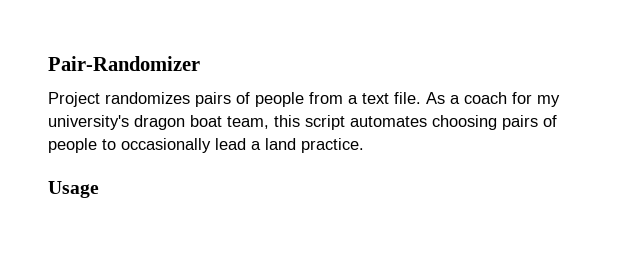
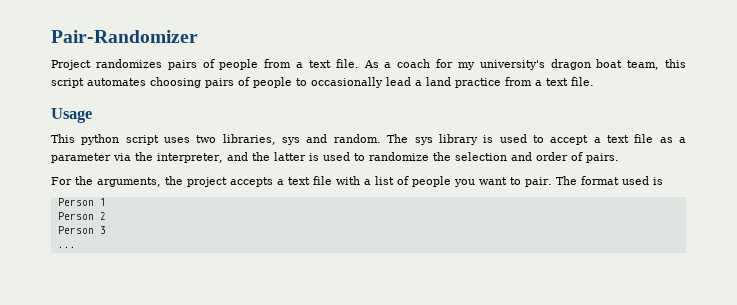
[301,138,364,153] [48,181,99,198] practice. // Usage -> [455,77,594,88] [51,108,92,123] [51,134,687,145] [51,152,619,163] [51,176,663,187] [57,198,106,206] [57,212,106,220] [57,226,106,234] [57,246,76,248] practice from a text file. // Usage // This python script uses two libraries, sys and random. The sys library is used to accept a text file as a parameter via the interpreter, and the latter is used to randomize the selection and order of pairs. // For the arguments, the project accepts a text file with a list of people you want to pair. The format used is // Person 1 // Person 2 // Person 3 // ...

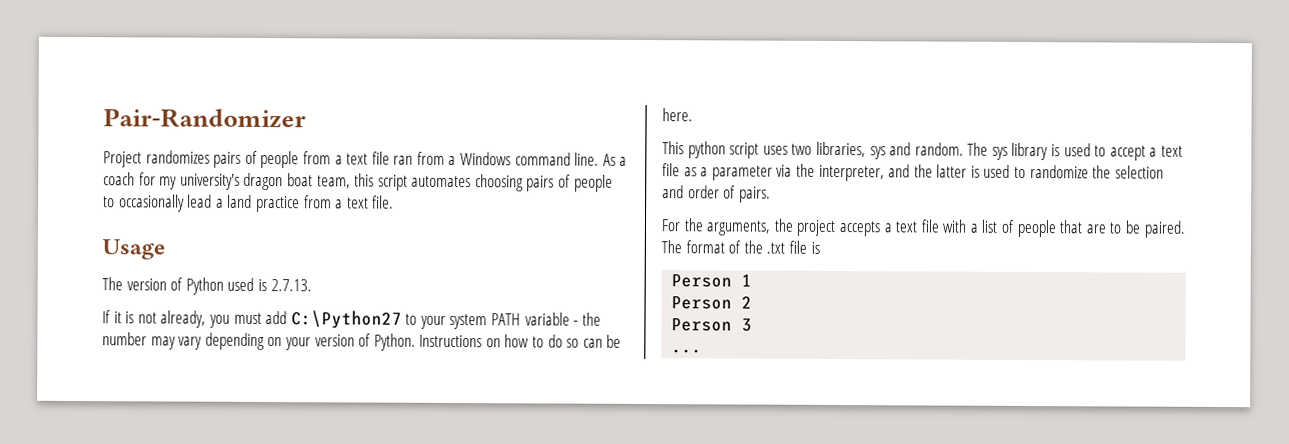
[335,59,359,68] file. -> [371,151,600,166] file ran from a Windows command line.
(92, 115) none -> [102,277,312,295] [102,310,601,330] [102,332,622,351] [662,108,693,122] // The version of Python used is 2.7.13. // If it is not already, you must add C:\Python27 to your system PATH variable - the number may vary depending on your version of Python. Instructions on how to do so can be here.
[454,176,649,187] you want to pair. The format used -> [1059,220,1186,238] [661,240,807,254] that are to be paired. The format of the .txt file

